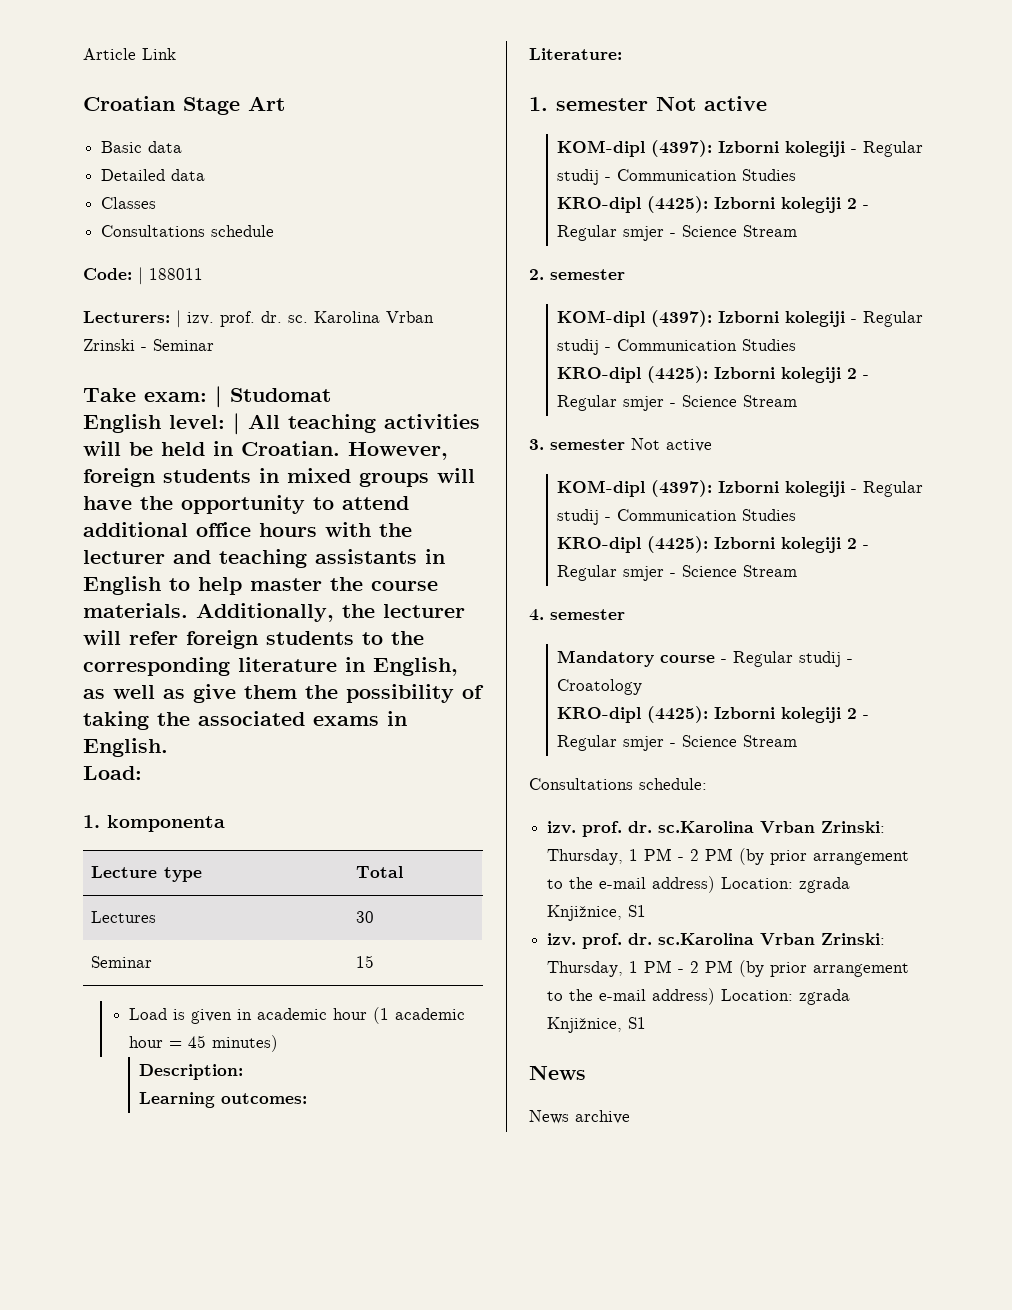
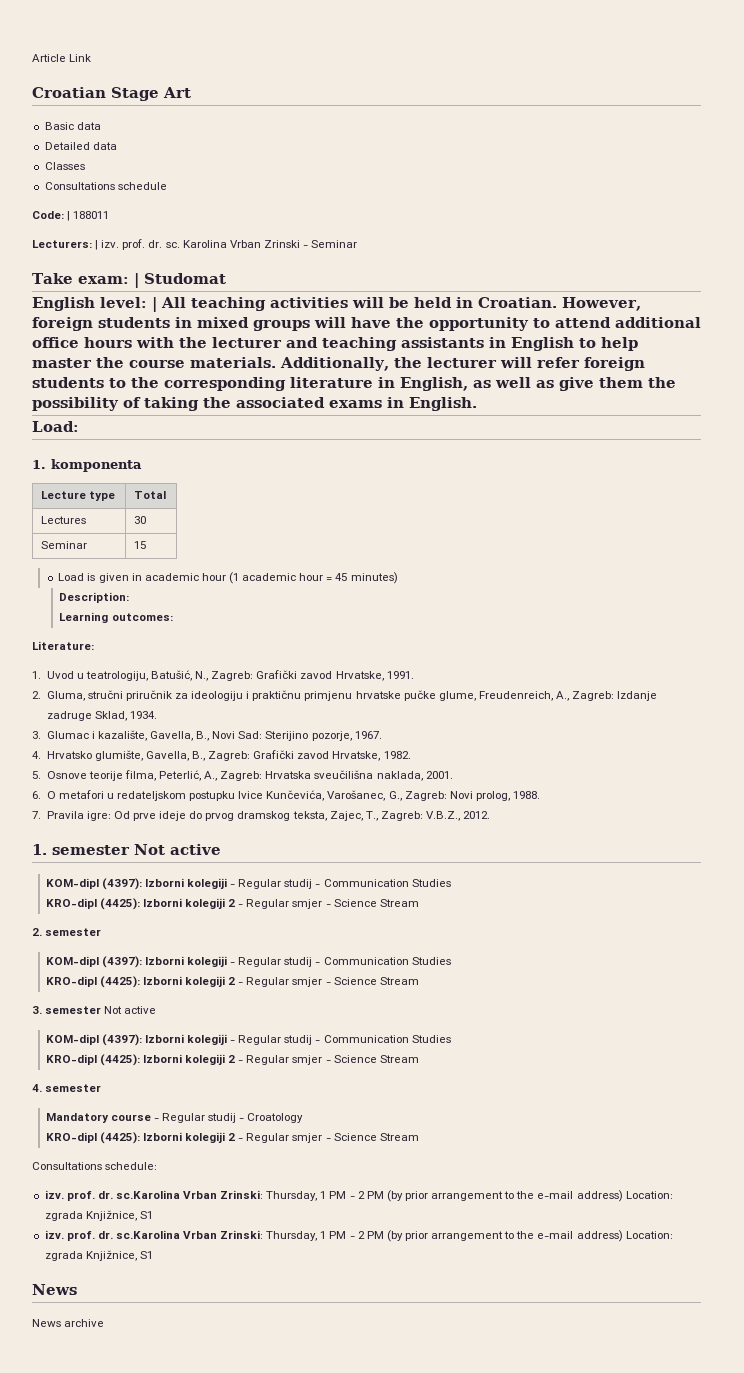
(622, 54) none -> [32,670,414,681] [32,690,658,701] [46,711,157,721] [32,730,382,741] [32,750,411,761] [32,770,453,781] [32,790,541,801] [32,811,491,821] // 1. Uvod u teatrologiju, Batušić, N., Zagreb: Grafički zavod Hrvatske, 1991. // 2. Gluma, stručni priručnik za ideologiju i praktičnu primjenu hrvatske pučke glume, Freudenreich, A., Zagreb: Izdanje zadruge Sklad, 1934. // 3. Glumac i kazalište, Gavella, B., Novi Sad: Sterijino pozorje, 1967. // 4. Hrvatsko glumište, Gavella, B., Zagreb: Grafički zavod Hrvatske, 1982. // 5. Osnove teorije filma, Peterlić, A., Zagreb: Hrvatska sveučilišna naklada, 2001. // 6. O metafori u redateljskom postupku Ivice Kunčevića, Varošanec, G., Zagreb: Novi prolog, 1988. // 7. Pravila igre: Od prve ideje do prvog dramskog teksta, Zajec, T., Zagreb: V.B.Z., 2012.

